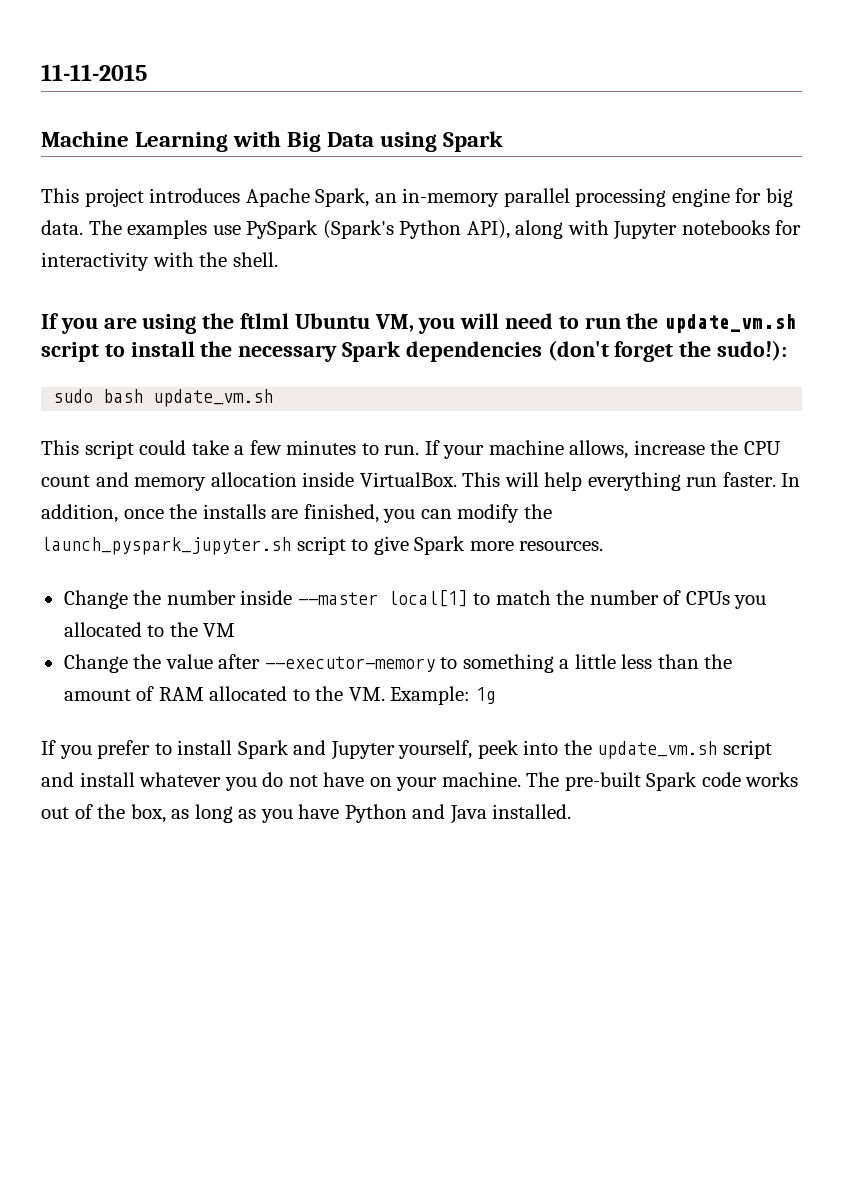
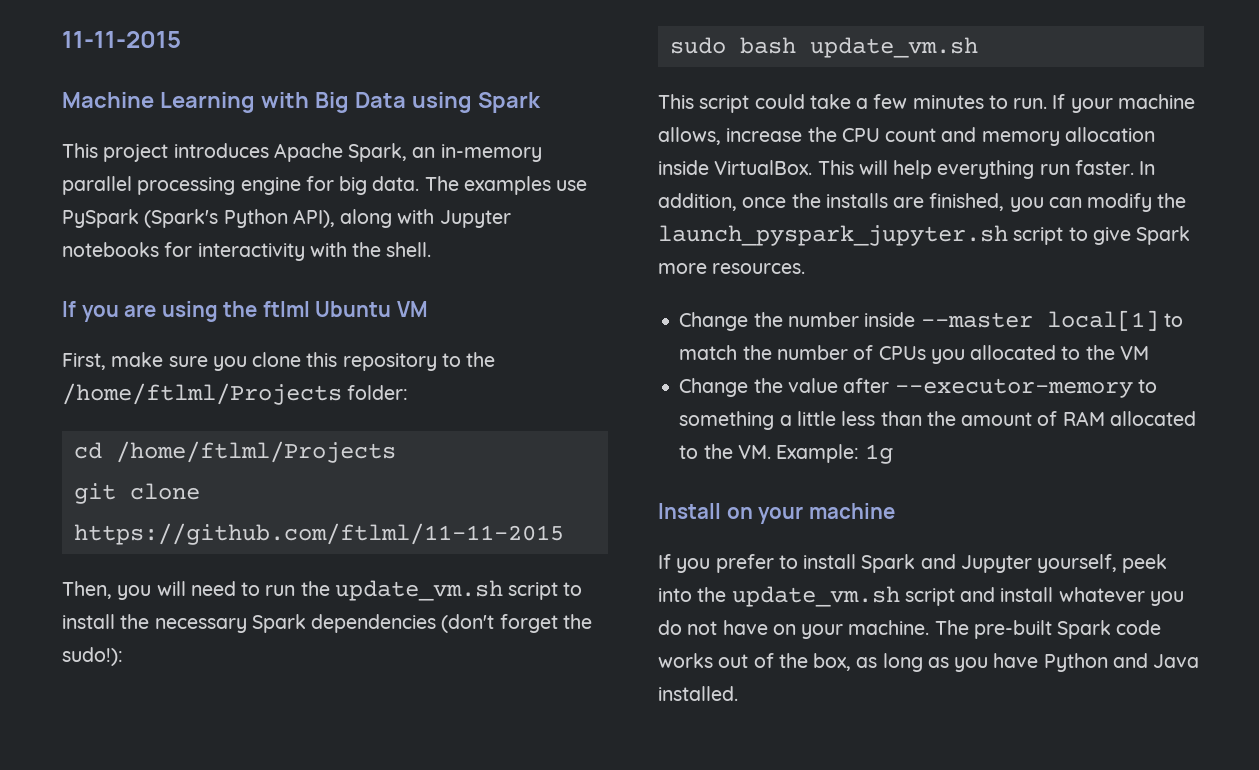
[374,314,414,332] VM, -> [396,301,428,317] [62,352,496,371] [62,383,409,405] [73,441,396,463] [73,483,200,504] [73,523,564,545] [62,581,112,599] VM // First, make sure you clone this repository to the /home/ftlml/Projects folder: // cd /home/ftlml/Projects // git clone https://github.com/ftlml/11-11-2015 // Then,
(496, 695) none -> [658,503,895,524] // Install on your machine

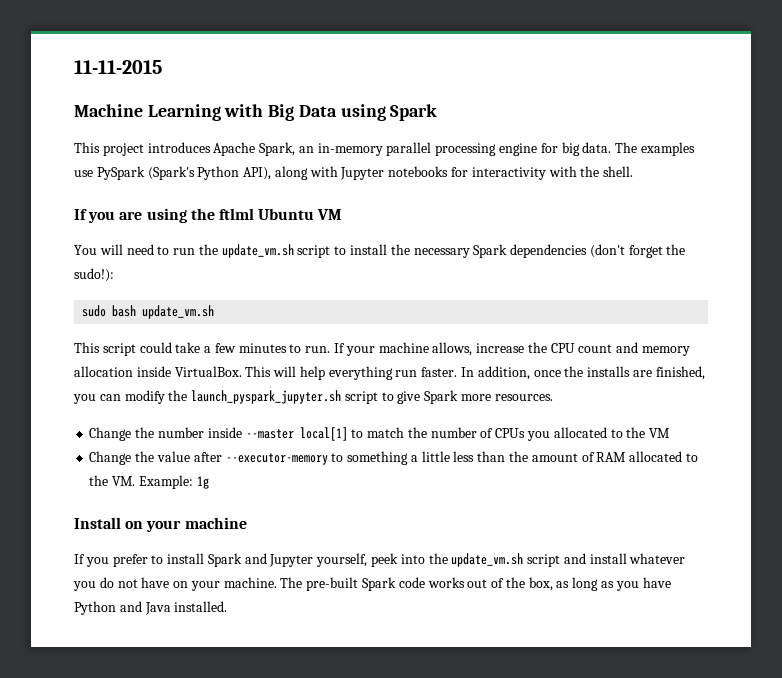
[62,352,496,371] [62,383,409,405] [73,441,396,463] [73,483,200,504] [73,523,564,545] [62,581,152,600] First, make sure you clone this repository to the /home/ftlml/Projects folder: // cd /home/ftlml/Projects // git clone https://github.com/ftlml/11-11-2015 // Then, you -> [74,245,97,255] You

